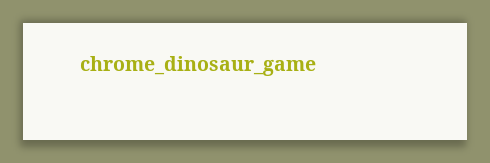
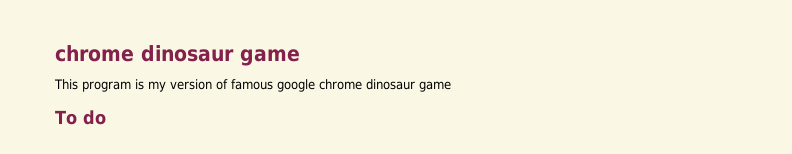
[80,56,316,76] chrome_dinosaur_game -> [55,45,300,66] [54,79,451,92] [55,110,106,125] chrome dinosaur game // This program is my version of famous google chrome dinosaur game // To do

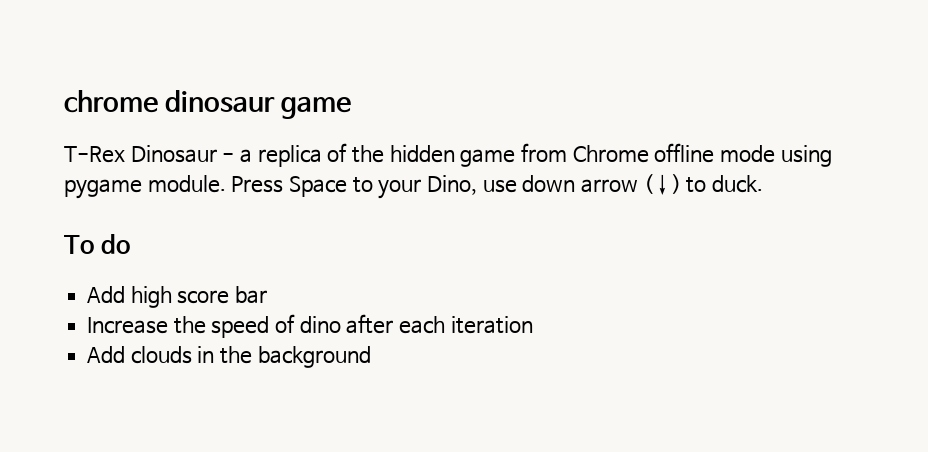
[55,45,300,66] [54,79,451,92] [55,110,106,125] chrome dinosaur game // This program is my version of famous google chrome dinosaur game // To do -> [64,90,352,119] [64,143,832,167] [64,174,763,199] [64,234,130,254] [87,286,268,308] [87,314,533,338] [87,346,371,368] chrome dinosaur game // T-Rex Dinosaur - a replica of the hidden game from Chrome offline mode using pygame module. Press Space to your Dino, use down arrow (↓) to duck. // To do // Add high score bar // Increase the speed of dino after each iteration // Add clouds in the background

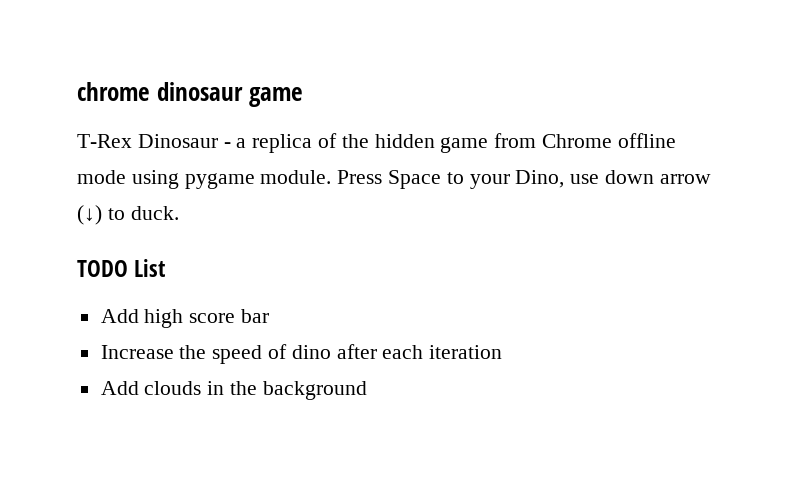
[64,234,130,254] To do -> [77,259,166,277] TODO List

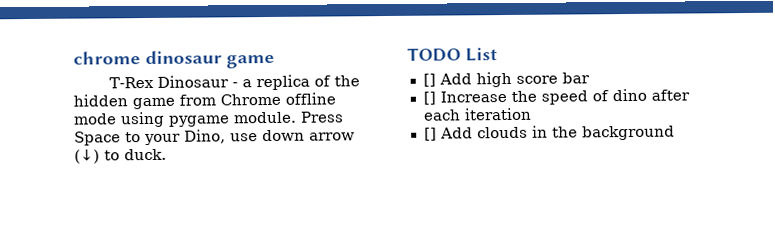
(166, 268) none -> [422,73,436,87] []
(270, 316) none -> [422,91,436,105] []
(503, 352) none -> [423,127,437,141] []

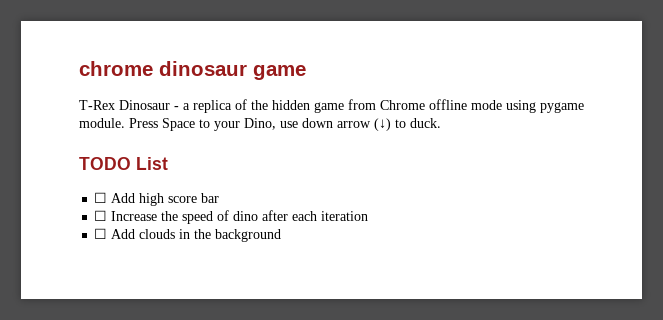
[422,73,436,87] [] -> [94,192,108,203] ☐
[422,91,436,105] [] -> [94,210,108,221] ☐
[423,127,437,141] [] -> [94,228,108,239] ☐

